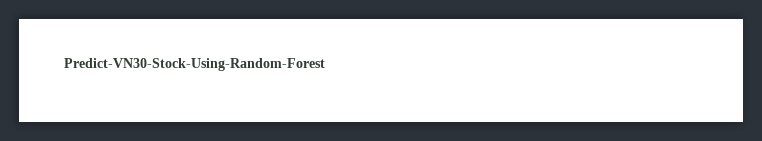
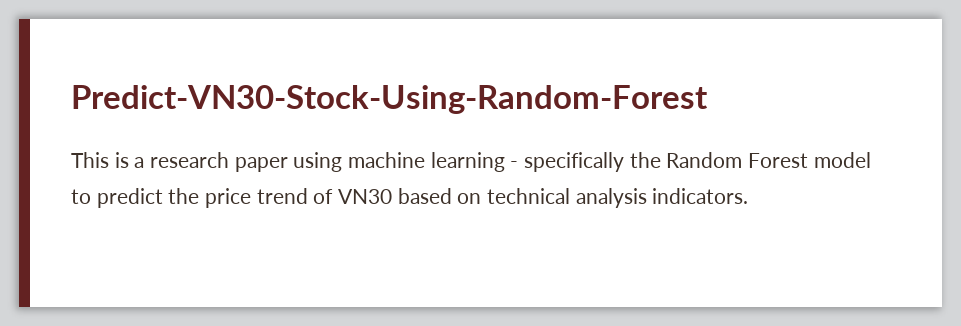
(325, 64) none -> [71,152,871,172] [71,188,749,208] // This is a research paper using machine learning - specifically the Random Forest model to predict the price trend of VN30 based on technical analysis indicators.

